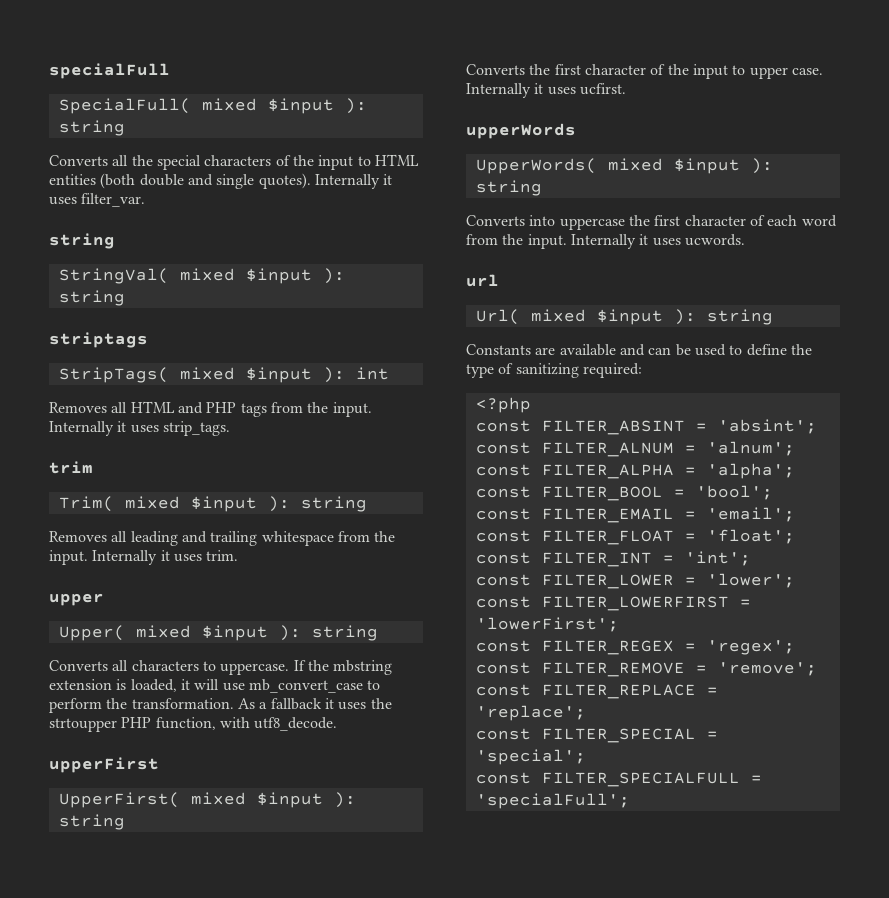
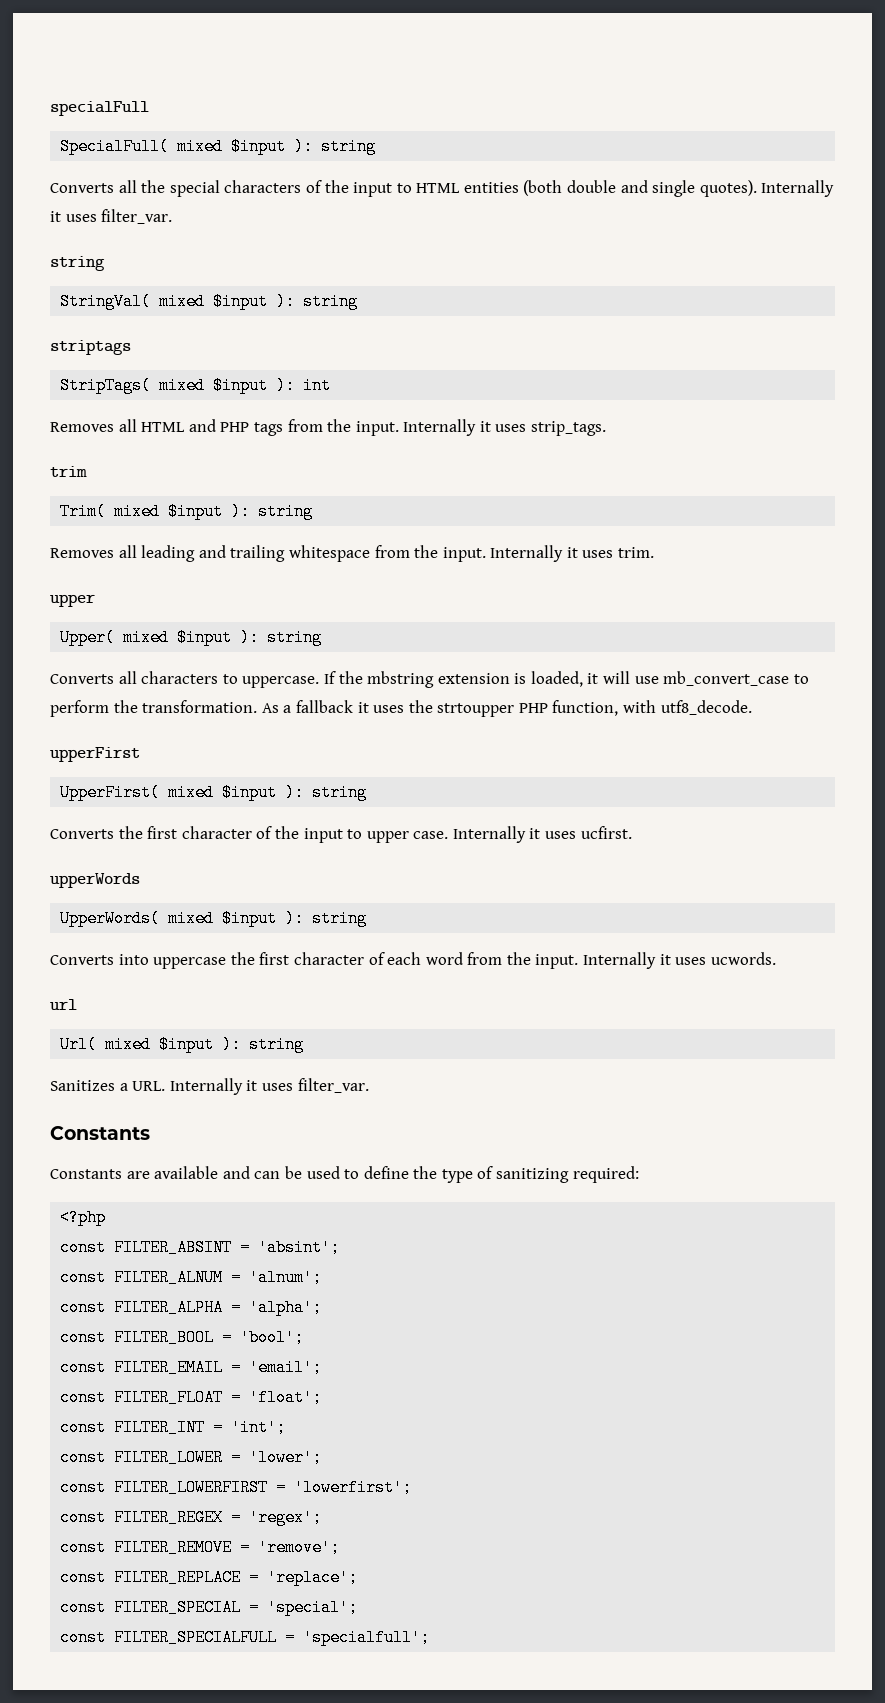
(773, 317) none -> [50,1078,369,1095] [50,1126,150,1140] // Sanitizes a URL. Internally it uses filter_var. // Constants
[475,617,619,632] 'lowerFirst'; -> [294,1479,413,1496] 'lowerfirst';
[475,793,630,809] 'specialFull'; -> [303,1629,431,1646] 'specialfull';

